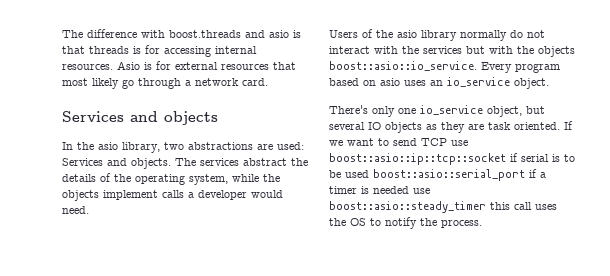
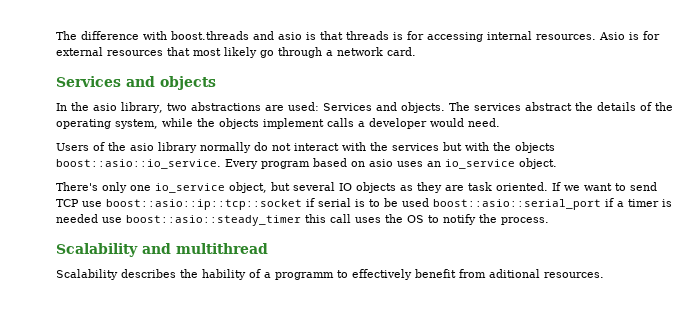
(482, 224) none -> [56,243,268,257] [56,269,604,280] // Scalability and multithread // Scalability describes the hability of a programm to effectively benefit from aditional resources.

